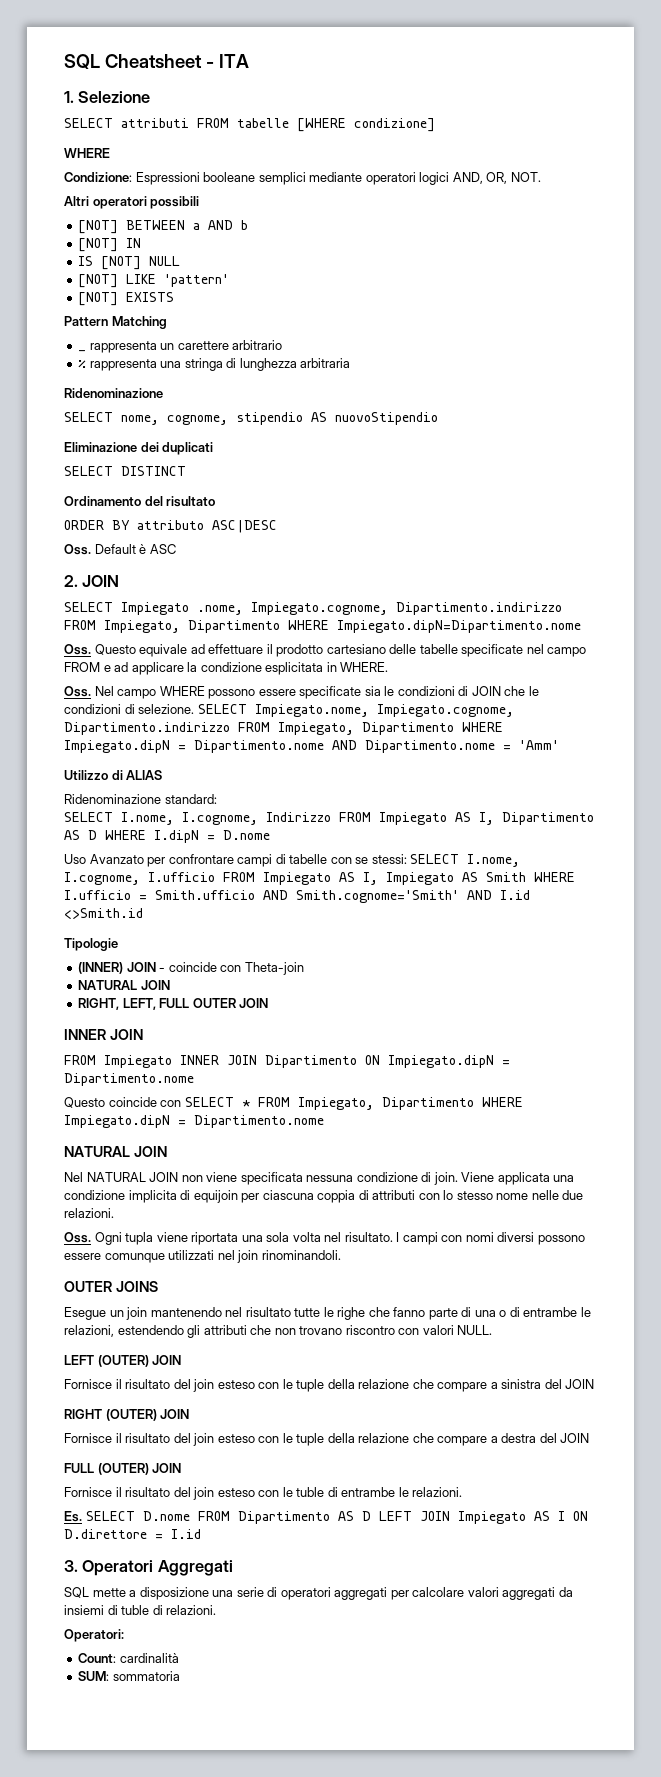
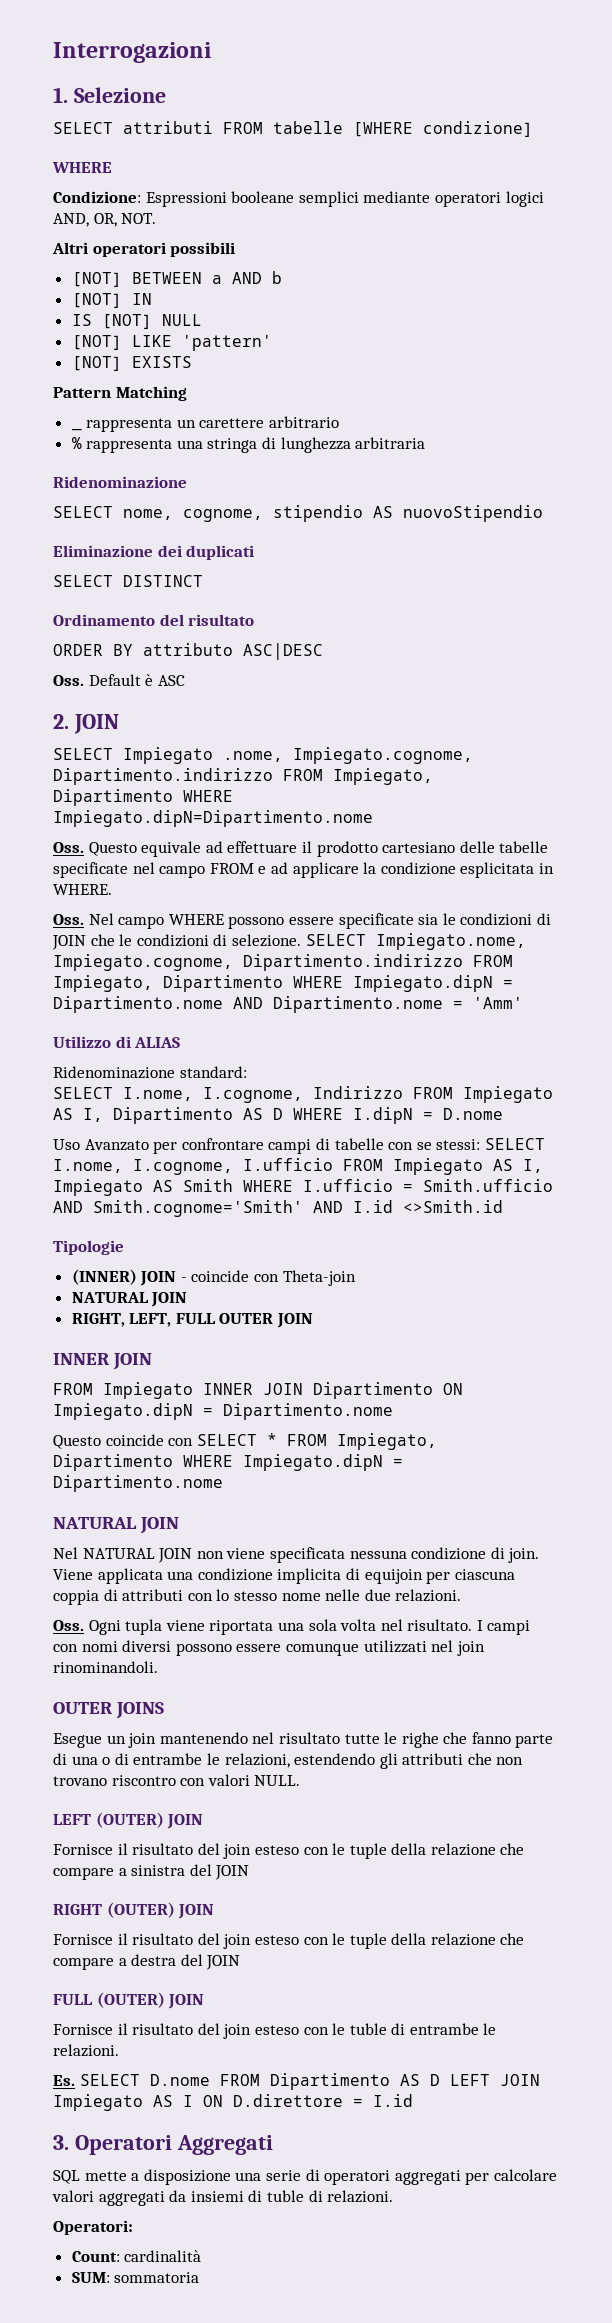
[64,54,249,69] SQL Cheatsheet - ITA -> [53,42,212,63] Interrogazioni

